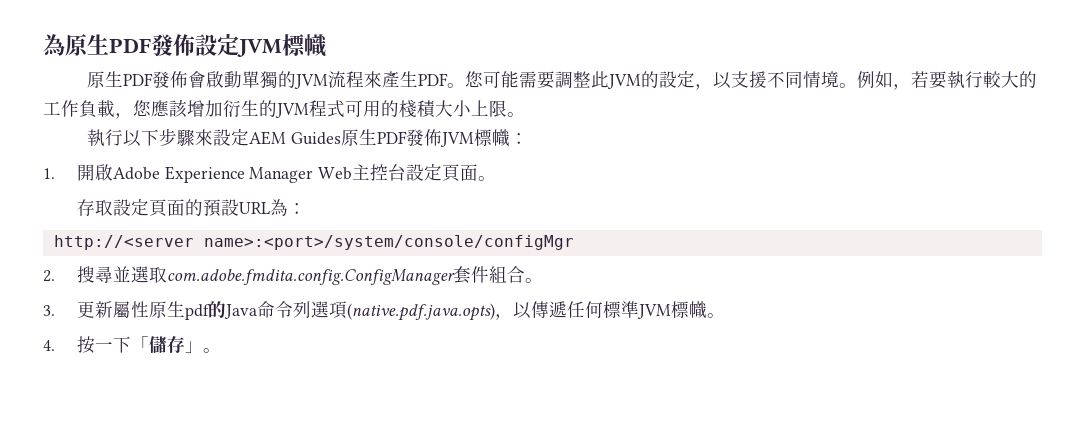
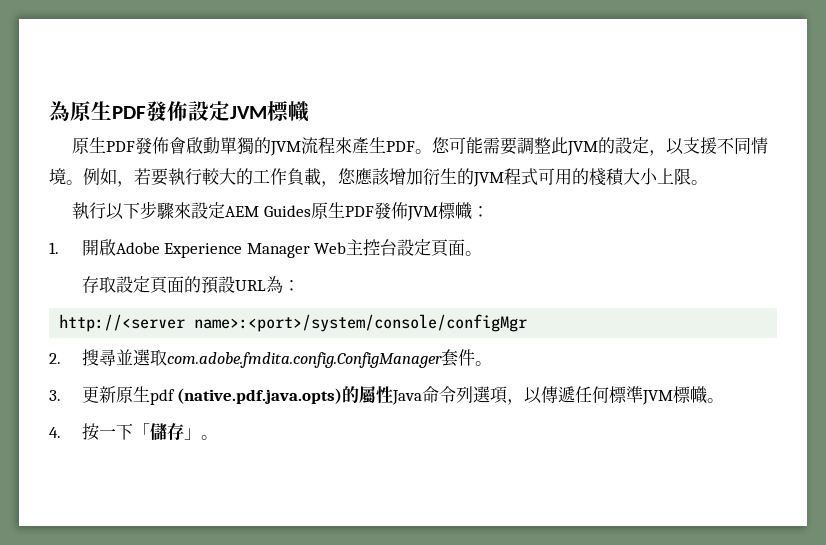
[488,266,525,283] 組合 -> (475, 357) none
[112,301,149,318] 屬性 -> (116, 394) none
[207,301,226,318] 的 -> [177,386,394,404] (native.pdf.java.opts)的屬性
[346,303,495,321] (native.pdf.java.opts) -> (508, 395) none

